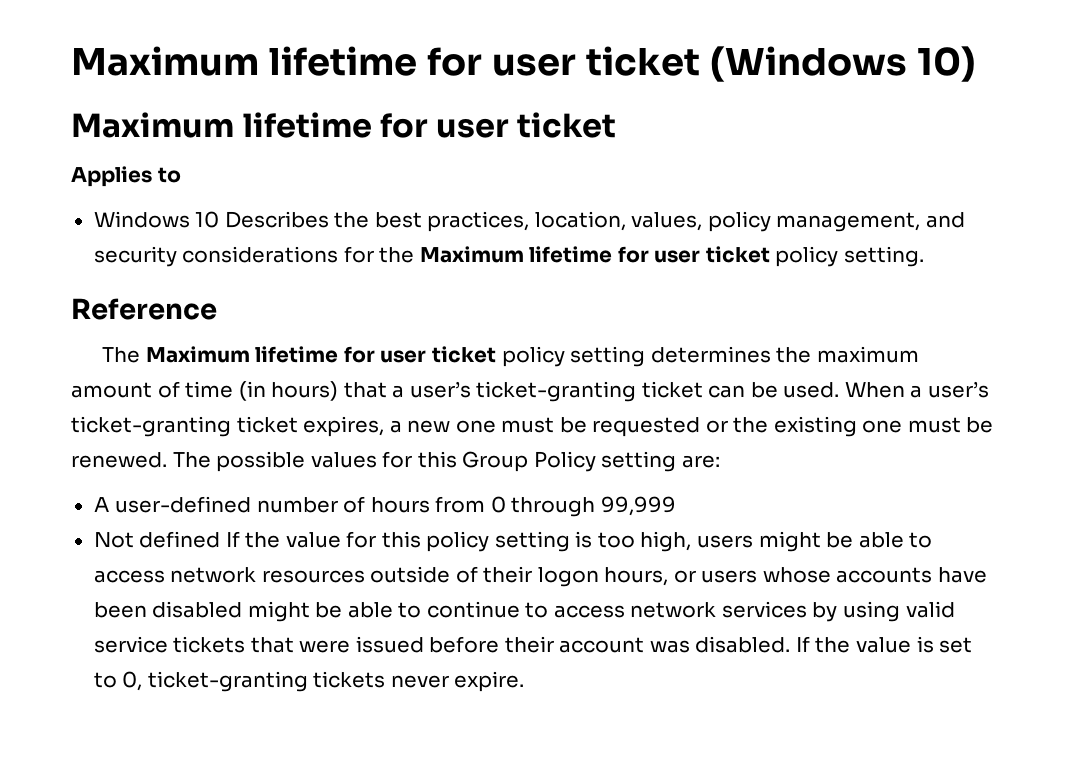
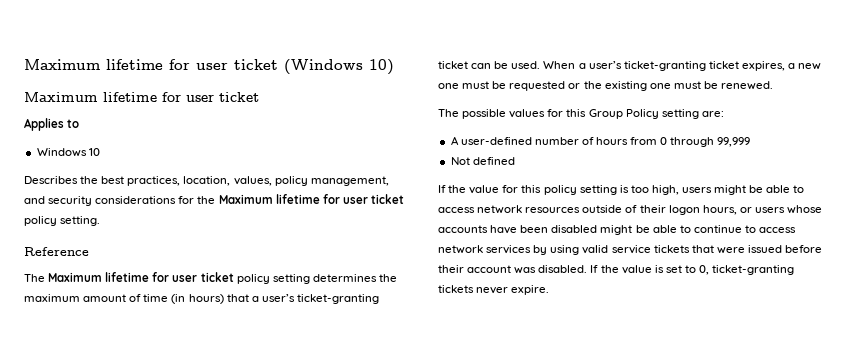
(220, 219) none -> (100, 152) //
(167, 460) none -> (774, 85) //
(221, 539) none -> (515, 161) //

